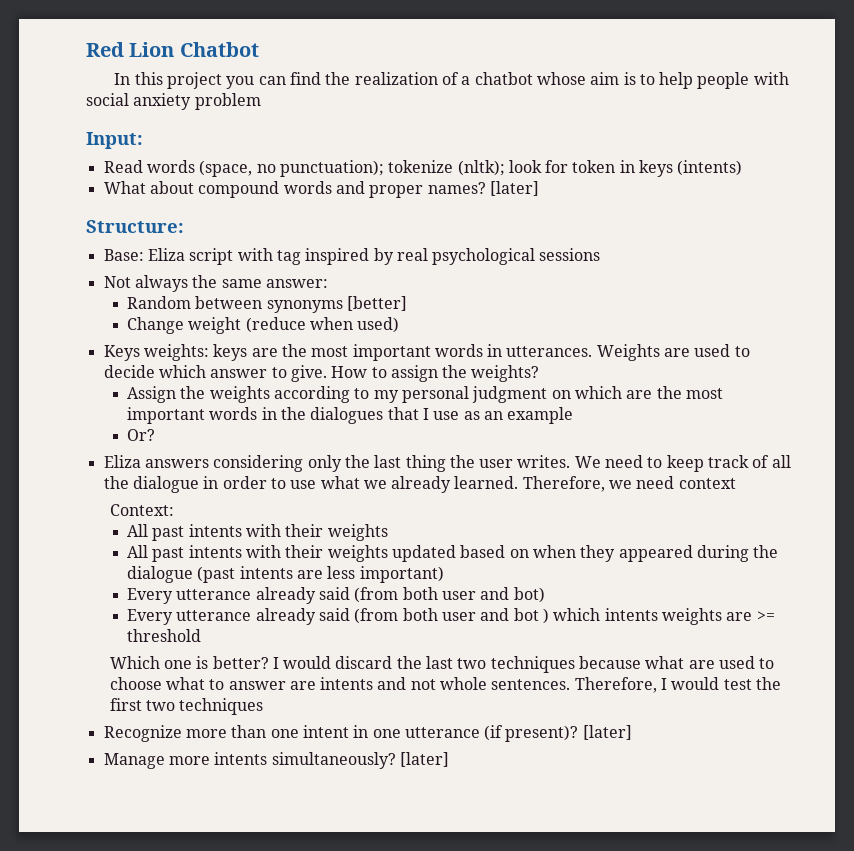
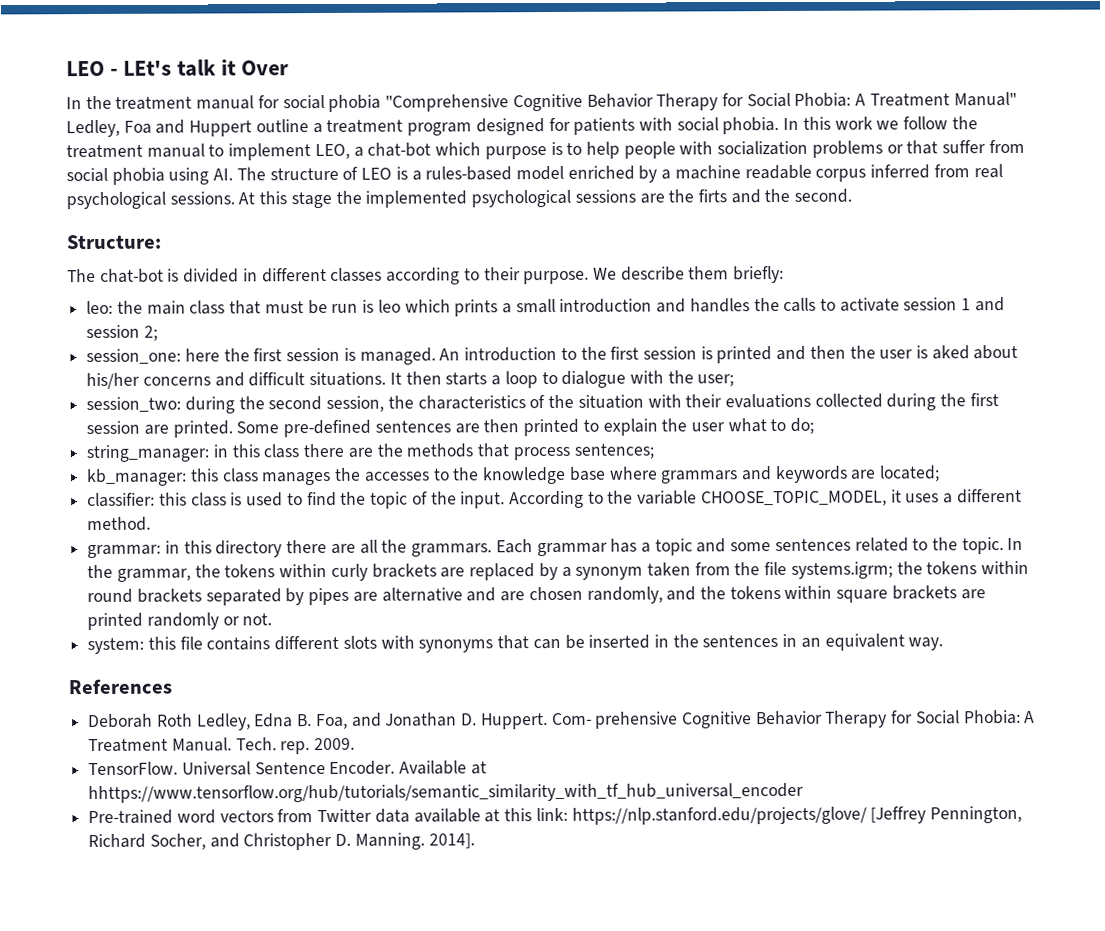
[86,42,259,57] [114,72,620,89] Red Lion Chatbot // In this project you can find the realization of a chatbot whose aim -> [66,59,289,77] [66,91,1017,112] [66,116,978,138] [66,142,547,161] LEO - LEt's talk it Over // In the treatment manual for social phobia "Comprehensive Cognitive Behavior Therapy for Social Phobia: A Treatment Manual" Ledley, Foa and Huppert outline a treatment program designed for patients with social phobia. In this work we follow the treatment manual to implement LEO, a chat-bot which purpose
[86,93,261,110] [86,132,143,149] [103,160,743,177] [103,181,539,198] [86,220,184,233] [103,248,601,265] [103,275,328,292] [127,296,408,313] [127,317,400,334] [103,344,750,361] [103,365,540,382] [127,386,723,403] [127,407,574,424] [127,429,156,441] [103,455,791,472] [103,476,736,493] [109,504,174,516] [127,524,388,541] [127,545,779,562] [127,566,444,583] [127,587,545,604] [127,608,775,625] [127,629,202,642] [109,656,775,673] [109,677,782,693] [109,698,264,715] [103,725,632,742] [103,752,449,769] social anxiety problem // Input: // Read words (space, no punctuation); tokenize (nltk); look for token in keys (intents) // What about compound words and proper names? [later] // Structure: // Base: Eliza script with tag inspired by real psychological sessions // Not always the same answer: // Random between synonyms [better] // Change weight (reduce when used) // Keys weights: keys are the most important words in utterances. Weights are used to decide which answer to give. How to assign the weights? // Assign the weights according to my personal judgment on which are the most important words in the dialogues that I use as an example // Or? // Eliza answers considering only the last thing the user writes. We need to keep track of all the dialogue in order to use what we already learned. Therefore, we need context // Context: // All past intents with their weights // All past intents with their weights updated based on when they appeared during the dialogue (past intents are less important) // Every utterance already said (from both user and bot) // Every utterance already said (from both user and bot ) which intents weights are >= threshold // Which one is better? I would discard the last two techniques because what are used to choose what to answer are intents and not whole sentences. Therefore, I would test the first two techniques // Recognize more than one intent in one utterance (if present)? [later] // Manage more intents simultaneously? [later] -> [717,139,1025,158] [66,164,1003,185] [66,188,853,210] [66,234,162,250] [67,265,785,285] [86,297,1005,317] [86,324,158,341] [86,344,1019,365] [86,370,735,390] [86,393,999,414] [86,417,815,438] [86,443,654,463] [87,465,941,487] [87,488,1022,509] [87,516,152,532] [87,537,1024,559] [87,560,1030,582] [87,585,986,606] [87,612,273,631] [87,633,944,655] [68,678,172,695] [88,709,1036,731] [88,737,356,755] [88,760,487,776] [88,782,805,804] [88,805,1022,825] [88,832,475,851] socialization problems or that suffer from social phobia using AI. The structure of LEO is a rules-based model enriched by a machine readable corpus inferred from real psychological sessions. At this stage the implemented psychological sessions are the firts and the second. // Structure: // The chat-bot is divided in different classes according to their purpose. We describe them briefly: // leo: the main class that must be run is leo which prints a small introduction and handles the calls to activate session 1 and session 2; // session_one: here the first session is managed. An introduction to the first session is printed and then the user is aked about his/her concerns and difficult situations. It then starts a loop to dialogue with the user; // session_two: during the second session, the characteristics of the situation with their evaluations collected during the first session are printed. Some pre-defined sentences are then printed to explain the user what to do; // string_manager: in this class there are the methods that process sentences; // kb_manager: this class manages the accesses to the knowledge base where grammars and keywords are located; // classifier: this class is used to find the topic of the input. According to the variable CHOOSE_TOPIC_MODEL, it uses a different method. // grammar: in this directory there are all the grammars. Each grammar has a topic and some sentences related to the topic. In the grammar, the tokens within curly brackets are replaced by a synonym taken from the file systems.igrm; the tokens within round brackets separated by pipes are alternative and are chosen randomly, and the tokens within square brackets are printed randomly or not. // system: this file contains different slots with synonyms that can be inserted in the sentences in an equivalent way. // References // Deborah Roth Ledley, Edna B. Foa, and Jonathan D. Huppert. Com- prehensive Cognitive Behavior Therapy for Social Phobia: A Treatment Manual. Tech. rep. 2009. // TensorFlow. Universal Sentence Encoder. Available at hhttps://www.tensorflow.org/hub/tutorials/semantic_similarity_with_tf_hub_universal_encoder // Pre-trained word vectors from Twitter data available at this link: https://nlp.stanford.edu/projects/glove/ [Jeffrey Pennington, Richard Socher, and Christopher D. Manning. 2014].

